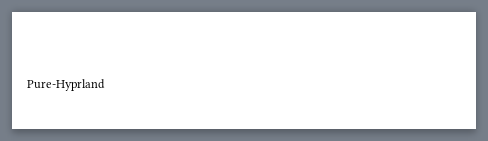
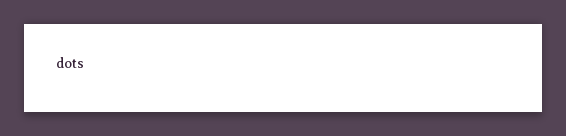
[27,79,105,91] Pure-Hyprland -> [56,57,84,68] dots

